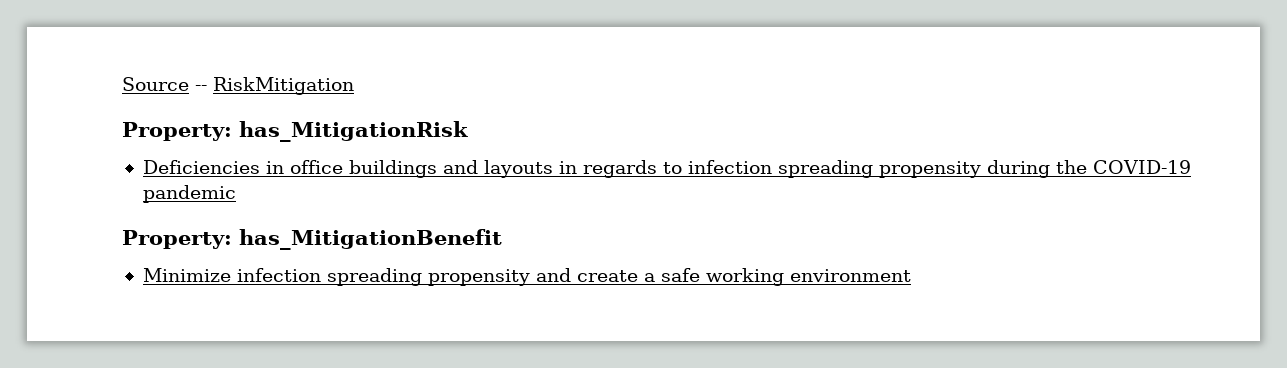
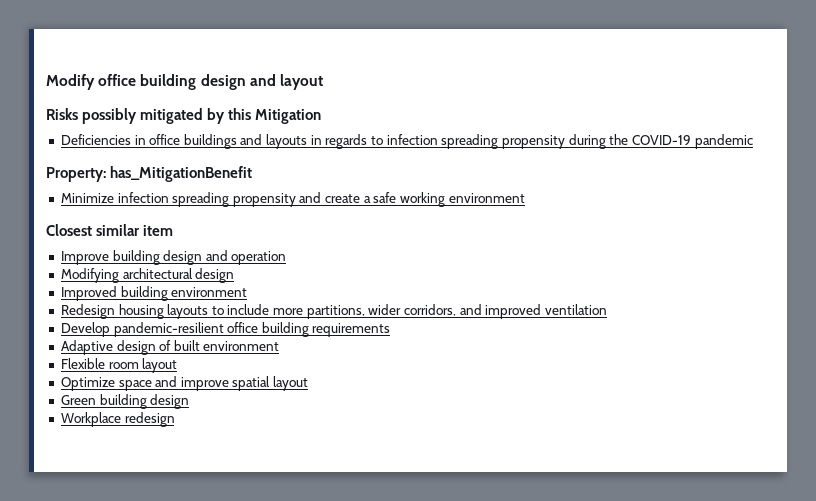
[122,77,354,95] [122,121,468,142] Source -- RiskMitigation // Property: has_MitigationRisk -> [46,74,323,90] [46,108,322,124] Modify office building design and layout // Risks possibly mitigated by this Mitigation
(911, 275) none -> [46,224,174,236] [60,250,287,265] [60,268,235,283] [60,286,248,301] [60,304,607,319] [60,322,391,337] [60,340,280,355] [60,358,178,373] [60,376,309,391] [60,394,190,409] [60,412,175,427] // Closest similar item // Improve building design and operation // Modifying architectural design // Improved building environment // Redesign housing layouts to include more partitions, wider corridors, and improved ventilation // Develop pandemic-resilient office building requirements // Adaptive design of built environment // Flexible room layout // Optimize space and improve spatial layout // Green building design // Workplace redesign

